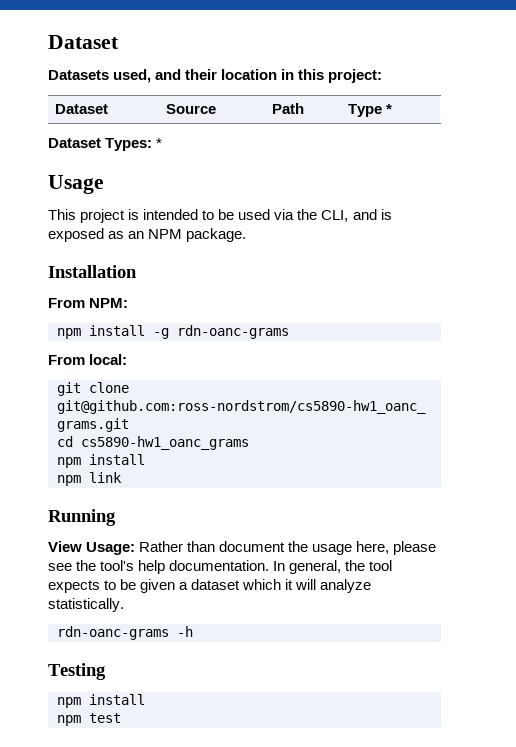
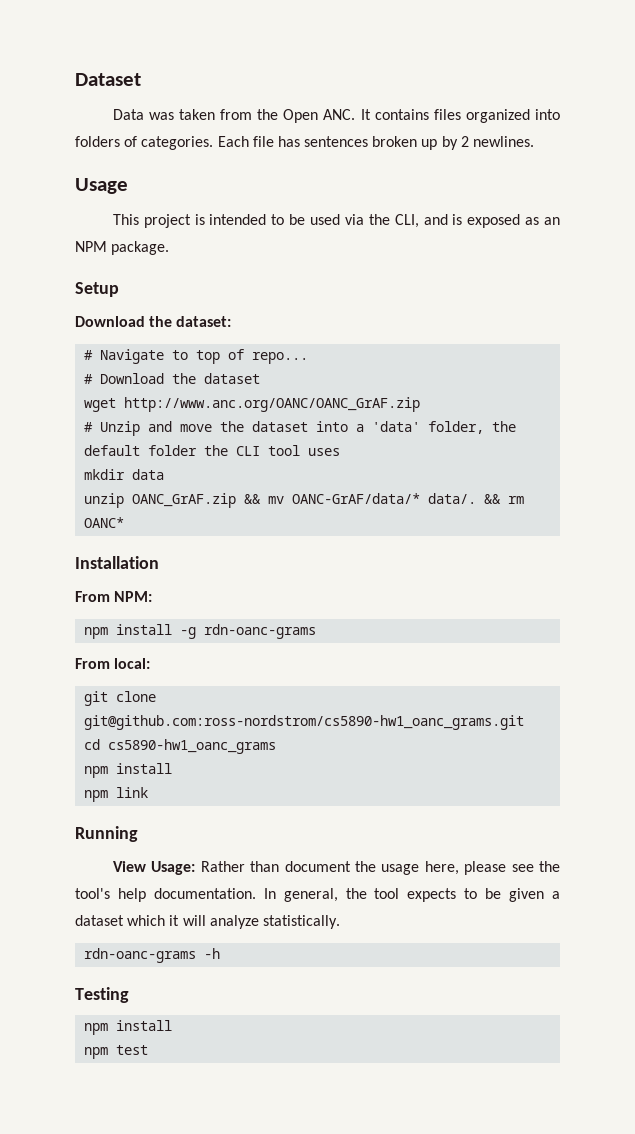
[48,69,383,83] [54,104,108,114] [165,104,216,114] [271,103,304,114] [347,104,392,117] [48,138,163,151] Datasets used, and their location in this project: // Dataset | Source | Path | Type * // Dataset Types: * -> [112,109,560,123] [75,136,535,150] Data was taken from the Open ANC. It contains files organized into folders of categories. Each file has sentences broken up by 2 newlines.
(247, 235) none -> [75,282,119,297] [75,316,232,327] [84,349,309,364] [84,373,261,384] [84,397,421,412] [84,421,517,436] [84,445,341,456] [84,469,165,480] [84,493,525,508] [84,517,125,528] // Setup // Download the dataset: // # Navigate to top of repo... // # Download the dataset // wget http://www.anc.org/OANC/OANC_GrAF.zip // # Unzip and move the dataset into a 'data' folder, the default folder the CLI tool uses // mkdir data // unzip OANC_GrAF.zip && mv OANC-GrAF/data/* data/. && rm OANC*

